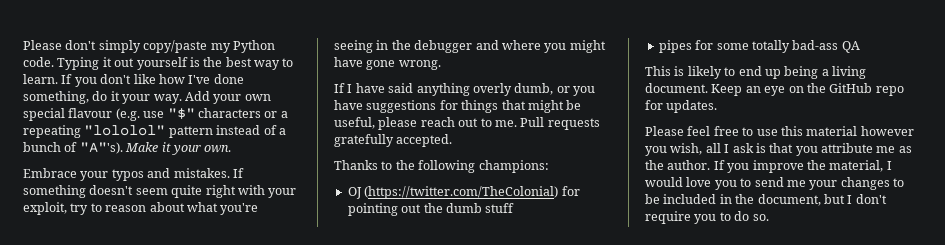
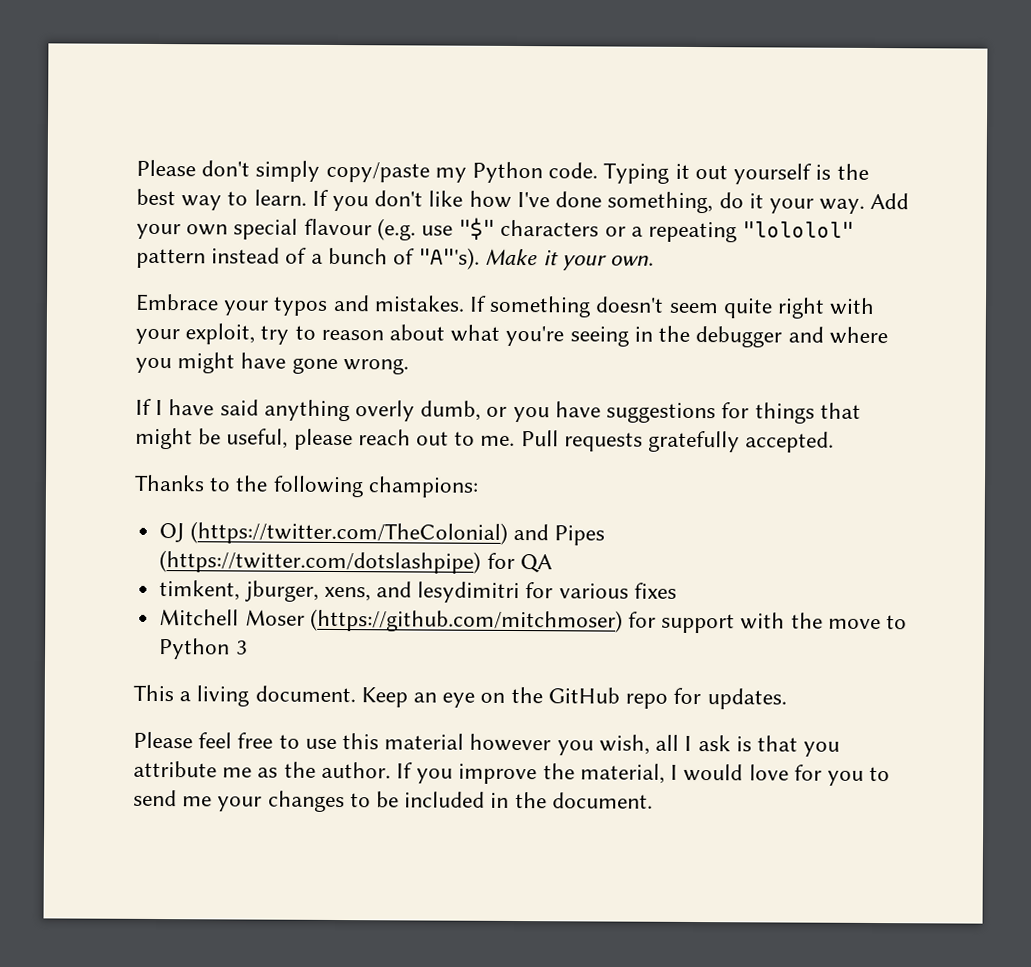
[561,186,580,196] [347,203,515,216] [658,40,860,53] [645,66,819,79] for pointing out the dumb stuff // pipes for some totally bad-ass QA // This is likely to end up being -> [512,523,605,546] [159,550,553,574] [159,580,677,604] [159,608,907,634] [159,638,248,660] [133,684,174,702] and Pipes (https://twitter.com/dotslashpipe) for QA // timkent, jburger, xens, and lesydimitri for various fixes // Mitchell Moser (https://github.com/mitchmoser) for support with the move to Python 3 // This
(712, 182) none -> [793,764,822,781] for
[757,194,887,206] [645,211,769,224] document, but I don't require you to do so. -> [551,792,653,809] document.

